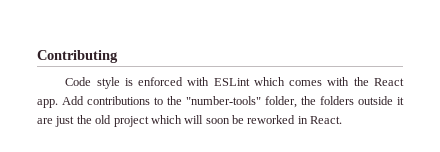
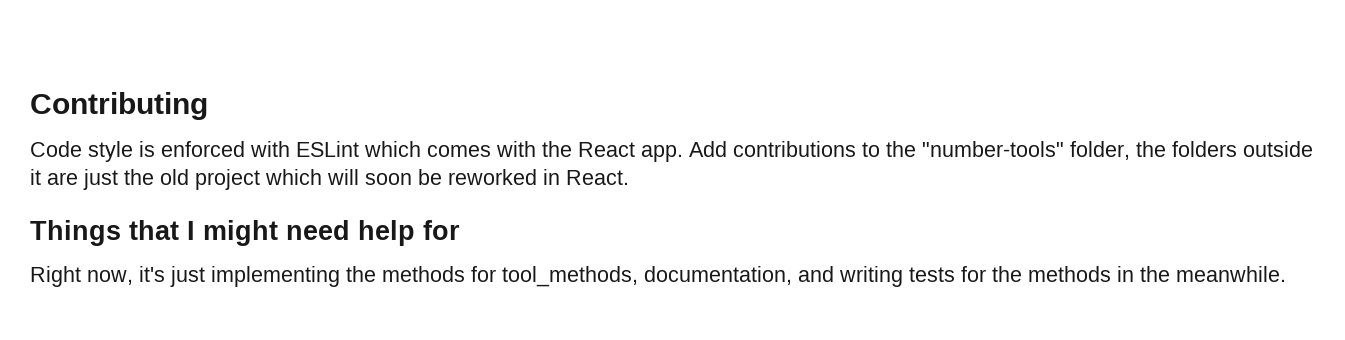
(343, 120) none -> [30,220,460,246] [30,266,1286,287] // Things that I might need help for // Right now, it's just implementing the methods for tool_methods, documentation, and writing tests for the methods in the meanwhile.

